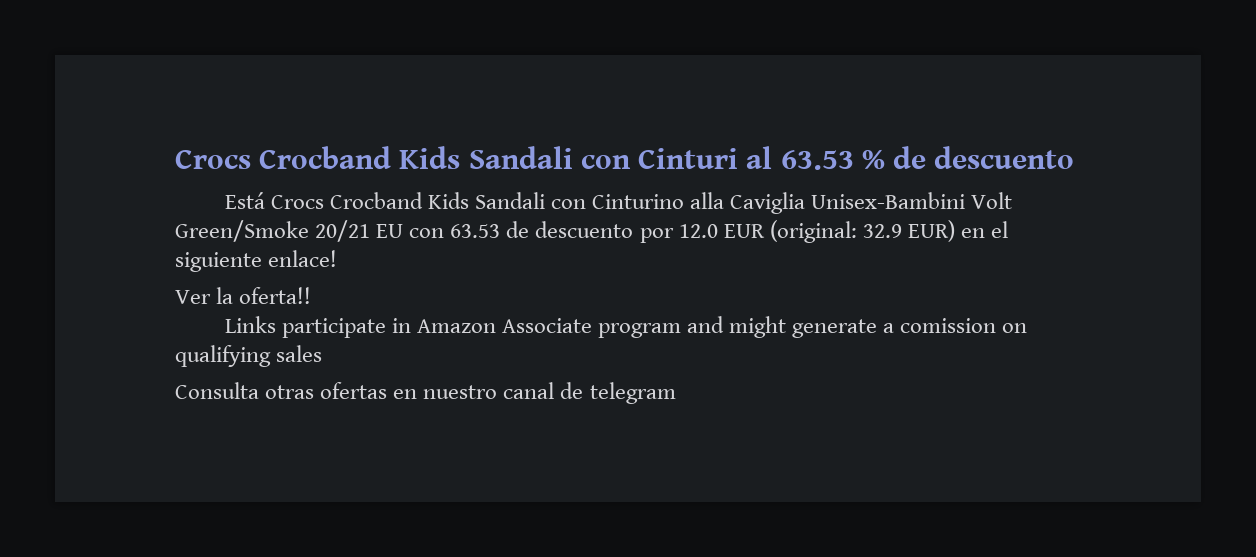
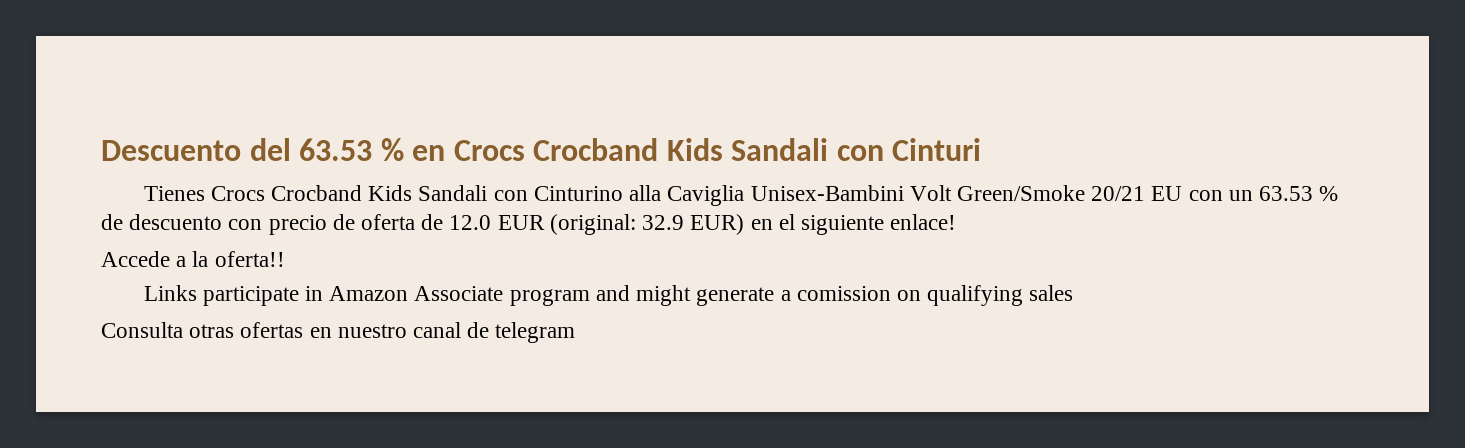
(175, 159) none -> [101,138,446,161] Descuento del 63.53 % en
[746,146,1075,170] [224,192,265,209] al 63.53 % de descuento // Está -> [143,186,205,201] // Tienes
[450,221,674,243] 63.53 de descuento por -> [1228,186,1339,201] [101,214,444,235] un 63.53 % de descuento con precio de oferta de
[175,290,211,304] Ver -> [101,251,187,267] Accede a

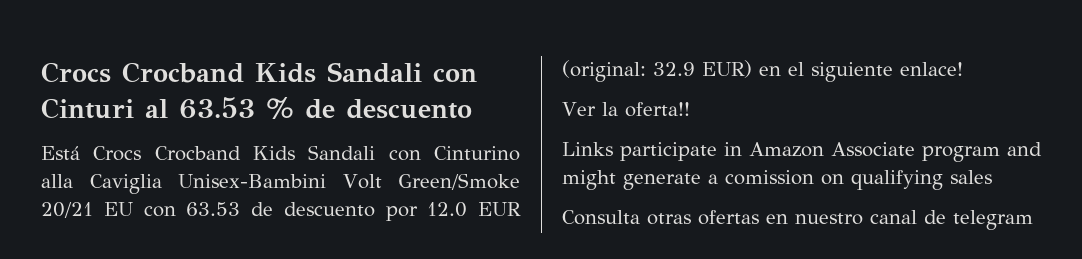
[101,138,446,161] Descuento del 63.53 % en -> (41, 72) none
[143,186,205,201] // Tienes -> [145,97,472,119] [41,146,80,160] al 63.53 % de descuento // Está
[1228,186,1339,201] [101,214,444,235] un 63.53 % de descuento con precio de oferta de -> [186,202,418,221] 63.53 de descuento por
[101,251,187,267] Accede a -> [562,102,596,116] Ver

